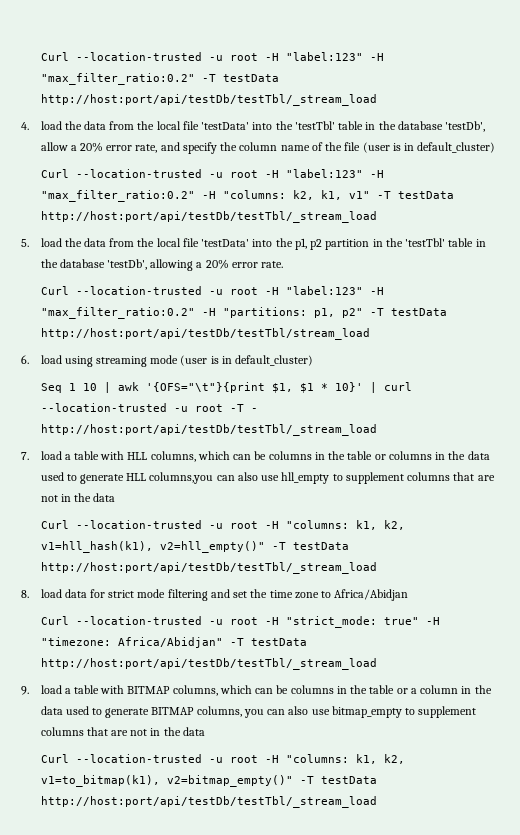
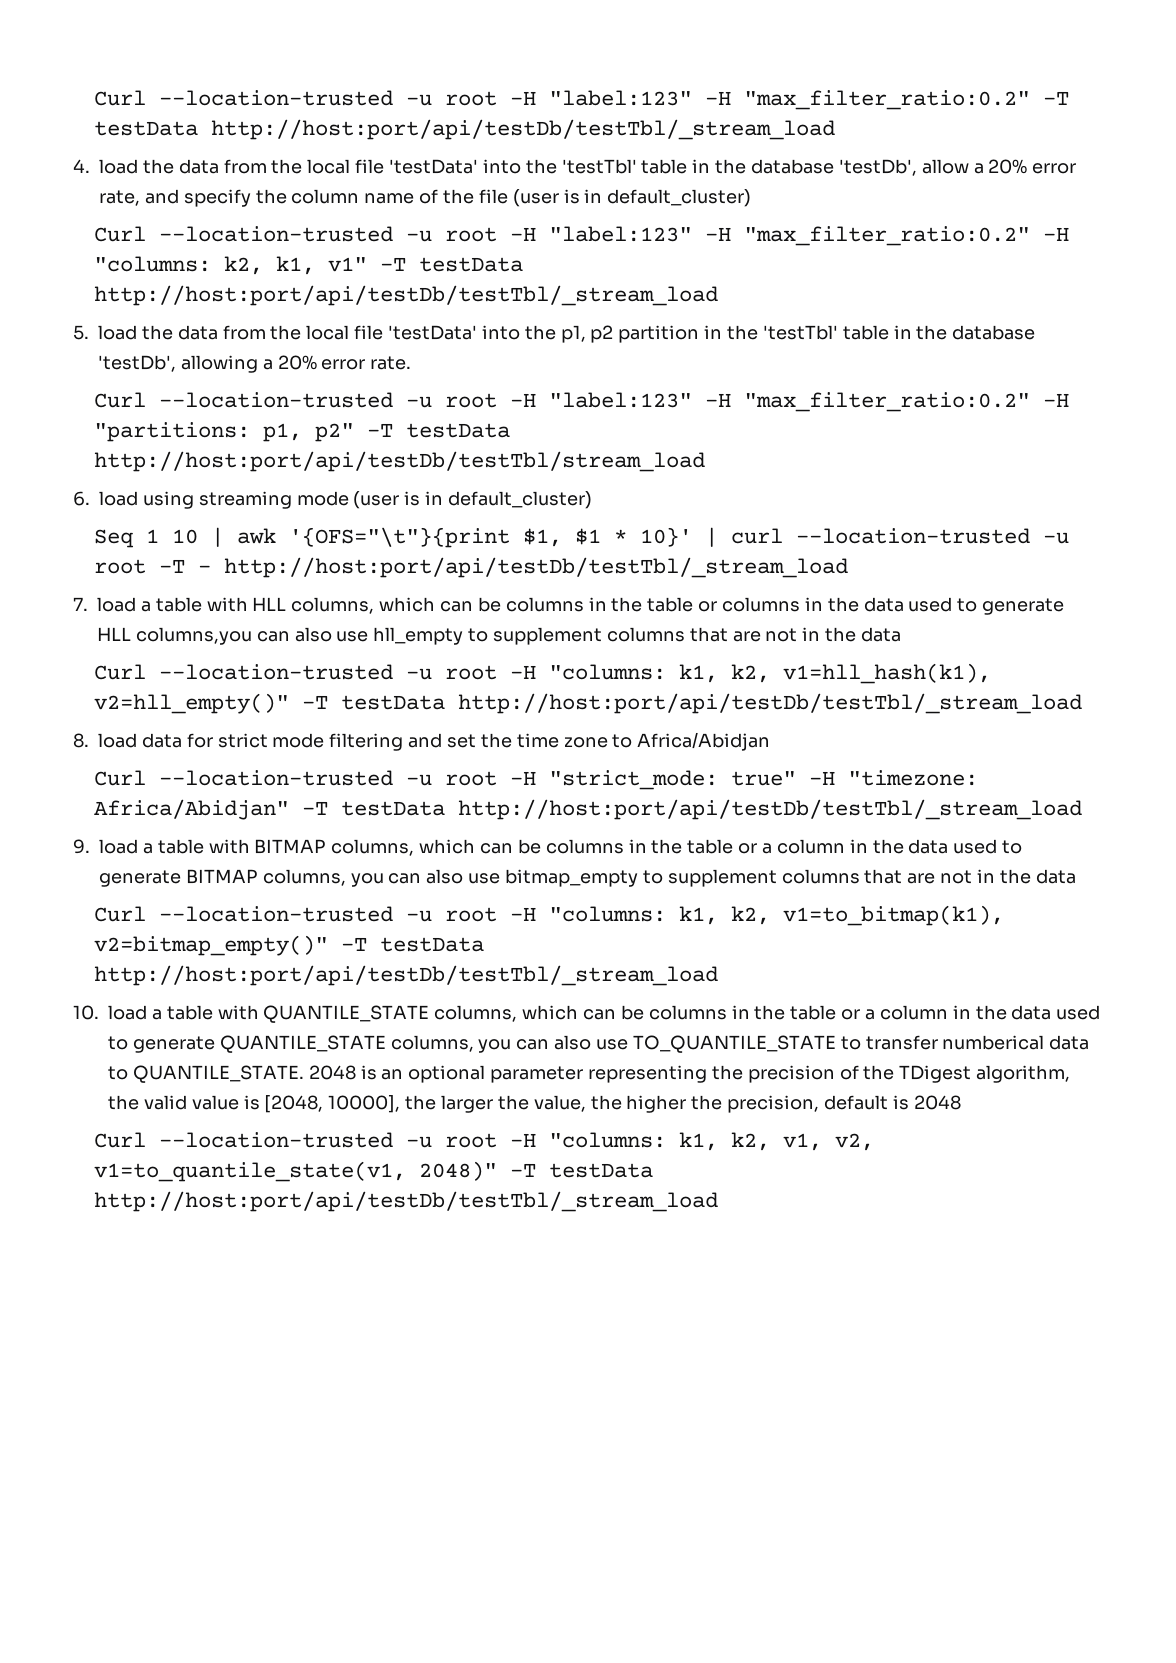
(377, 802) none -> [73,1005,1101,1023] [108,1035,1090,1053] [108,1065,1071,1083] [108,1095,961,1113] [93,1132,874,1151] [93,1161,653,1182] [93,1191,718,1212] // 10. load a table with QUANTILE_STATE columns, which can be columns in the table or a column in the data used to generate QUANTILE_STATE columns, you can also use TO_QUANTILE_STATE to transfer numberical data to QUANTILE_STATE. 2048 is an optional parameter representing the precision of the TDigest algorithm, the valid value is [2048, 10000], the larger the value, the higher the precision, default is 2048 // Curl --location-trusted -u root -H "columns: k1, k2, v1, v2, v1=to_quantile_state(v1, 2048)" -T testData http://host:port/api/testDb/testTbl/_stream_load

